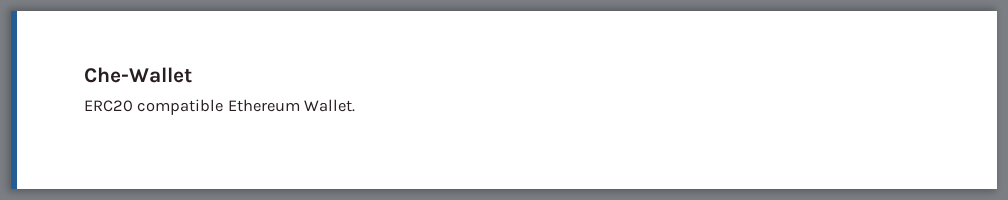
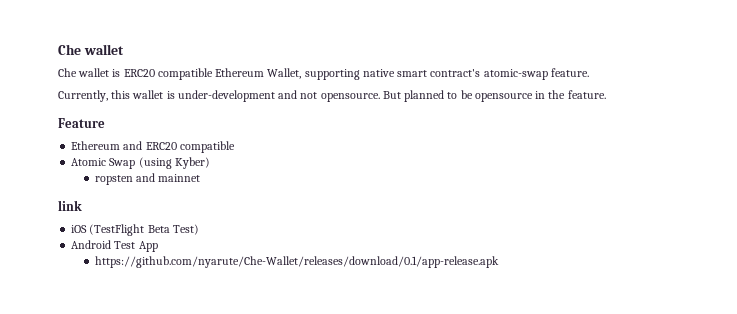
[84,67,192,83] [84,99,356,115] Che-Wallet // ERC20 compatible Ethereum Wallet. -> [58,44,124,55] [58,68,589,80] [58,90,606,102] [58,118,105,128] [71,141,235,153] [71,157,210,169] [94,173,201,185] [58,200,82,211] [71,224,199,236] [71,240,158,252] [94,256,499,268] Che wallet // Che wallet is ERC20 compatible Ethereum Wallet, supporting native smart contract's atomic-swap feature. // Currently, this wallet is under-development and not opensource. But planned to be opensource in the feature. // Feature // Ethereum and ERC20 compatible // Atomic Swap (using Kyber) // ropsten and mainnet // link // iOS (TestFlight Beta Test) // Android Test App // https://github.com/nyarute/Che-Wallet/releases/download/0.1/app-release.apk

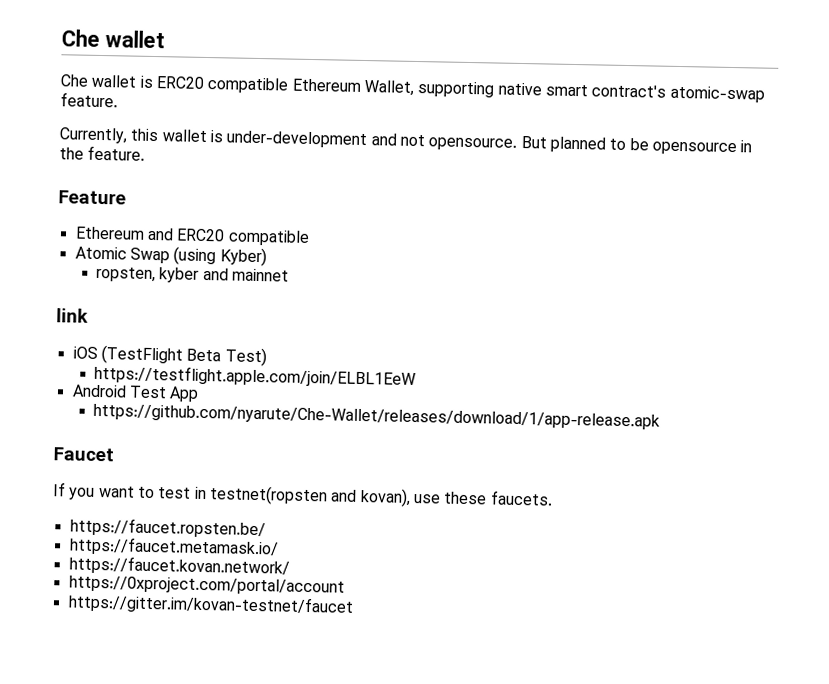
[94,175,133,185] ropsten -> [96,266,200,283] ropsten, kyber
(199, 229) none -> [94,364,417,389] // https://testflight.apple.com/join/ELBL1EeW
[94,256,499,268] https://github.com/nyarute/Che-Wallet/releases/download/0.1/app-release.apk -> [93,403,661,430] [53,447,114,462] [53,482,553,507] [69,517,266,539] [68,536,279,558] [68,555,290,577] [68,575,345,596] [67,593,354,616] https://github.com/nyarute/Che-Wallet/releases/download/1/app-release.apk // Faucet // If you want to test in testnet(ropsten and kovan), use these faucets. // https://faucet.ropsten.be/ // https://faucet.metamask.io/ // https://faucet.kovan.network/ // https://0xproject.com/portal/account // https://gitter.im/kovan-testnet/faucet

